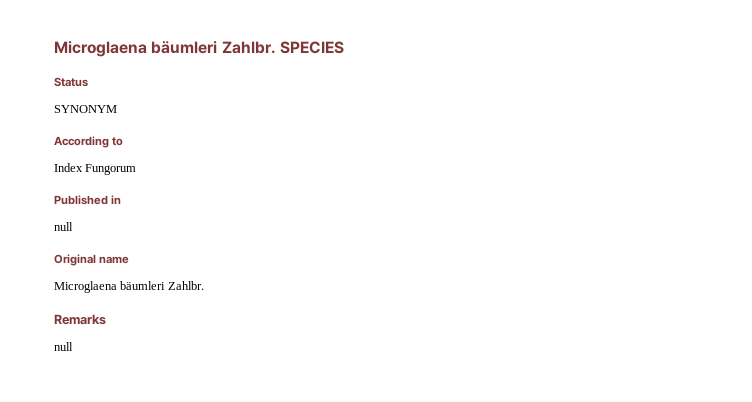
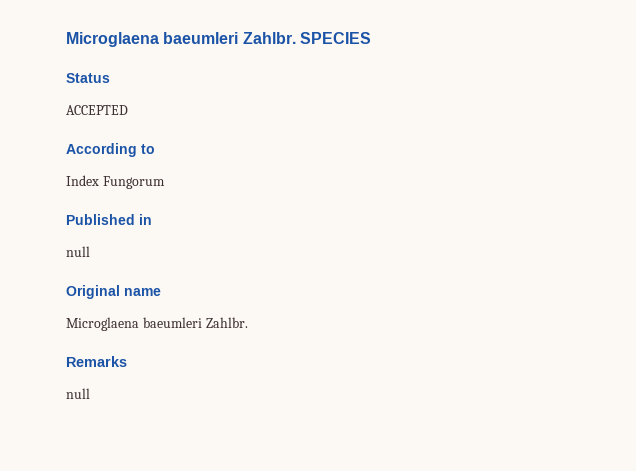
[54,41,218,57] Microglaena bäumleri -> [66,32,239,47] Microglaena baeumleri
[54,105,117,113] SYNONYM -> [66,105,128,115] ACCEPTED
[120,281,166,290] bäumleri -> [142,317,202,328] baeumleri

